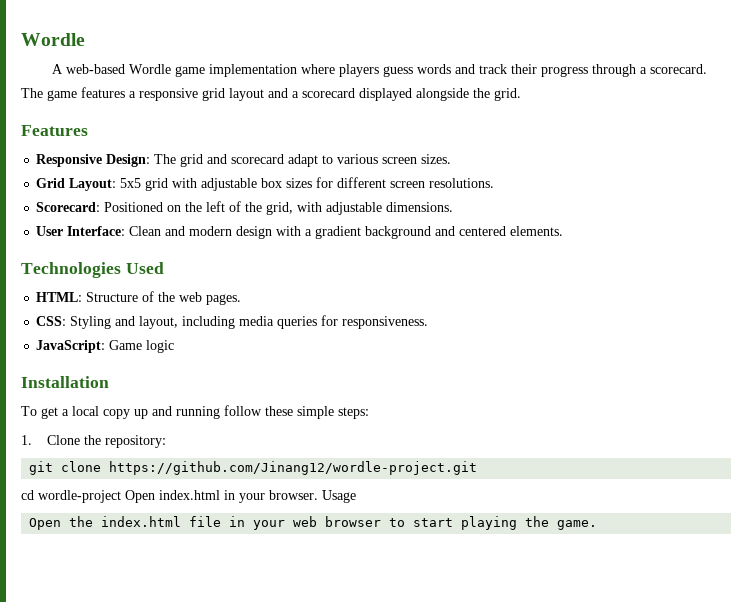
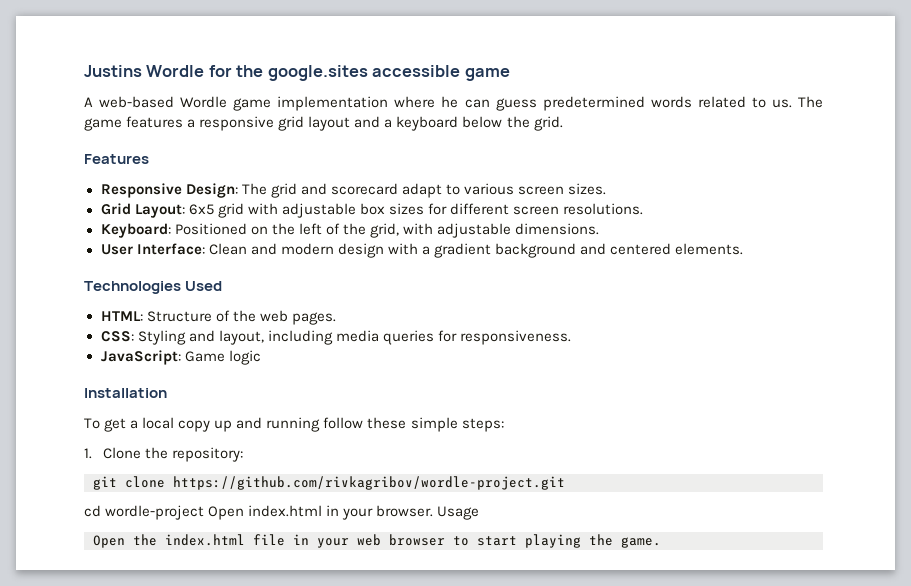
[21,33,85,46] Wordle -> [84,65,510,81] Justins Wordle for the google.sites accessible game
[338,64,707,77] players guess words and track their progress through a scorecard. -> [441,96,792,111] he can guess predetermined words related to us.
[302,88,469,101] scorecard displayed alongside -> [396,116,503,131] keyboard below
[120,178,142,188] 5x5 -> [188,204,214,215] 6x5
[36,202,101,212] Scorecard: -> [100,223,171,238] Keyboard:
[109,461,478,475] https://github.com/Jinang12/wordle-project.git -> [173,476,565,490] https://github.com/rivkagribov/wordle-project.git

